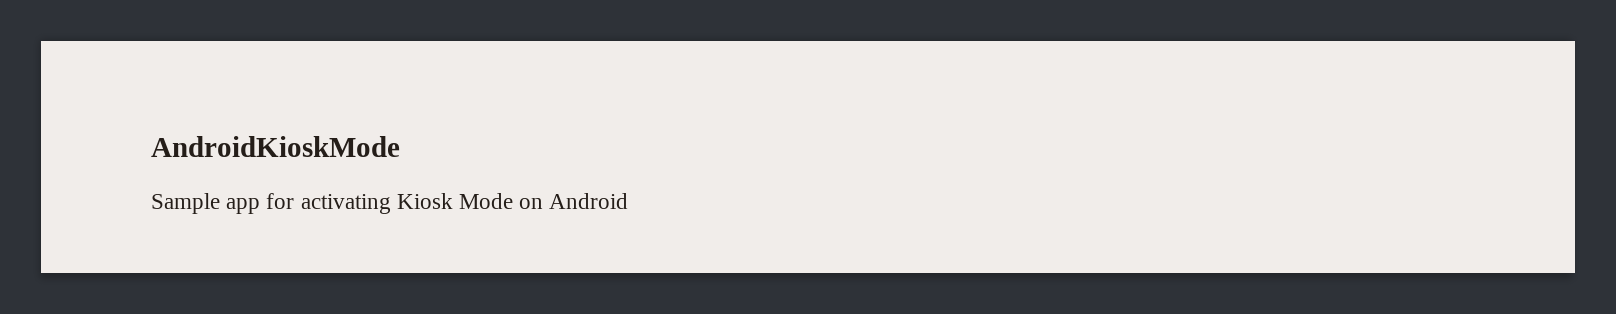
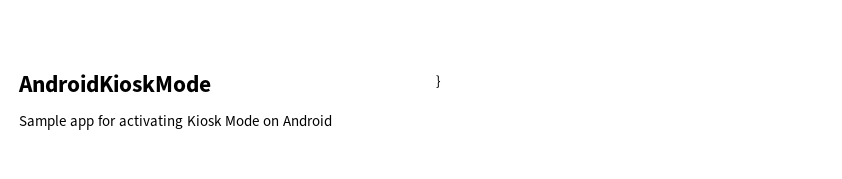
(629, 201) none -> [436,75,442,88] // }

